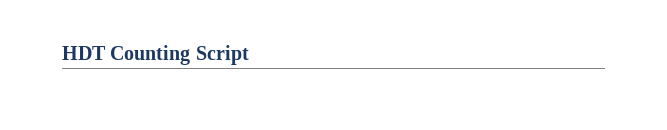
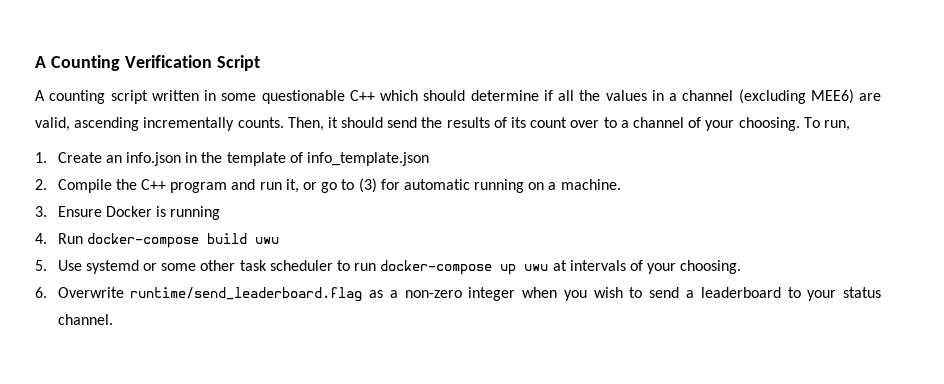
[62,45,249,65] HDT Counting Script -> [35,55,260,71] [35,89,881,104] [35,117,850,131] [35,152,430,166] [35,178,621,193] [35,206,221,220] [35,233,279,248] [35,260,742,275] [35,287,882,302] [57,314,113,325] A Counting Verification Script // A counting script written in some questionable C++ which should determine if all the values in a channel (excluding MEE6) are valid, ascending incrementally counts. Then, it should send the results of its count over to a channel of your choosing. To run, // 1. Create an info.json in the template of info_template.json // 2. Compile the C++ program and run it, or go to (3) for automatic running on a machine. // 3. Ensure Docker is running // 4. Run docker-compose build uwu // 5. Use systemd or some other task scheduler to run docker-compose up uwu at intervals of your choosing. // 6. Overwrite runtime/send_leaderboard.flag as a non-zero integer when you wish to send a leaderboard to your status channel.

